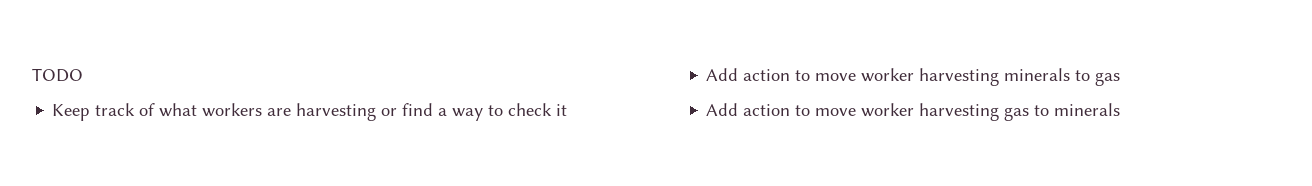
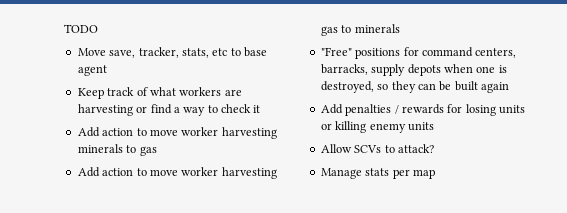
(83, 75) none -> [77,47,267,58] [77,65,107,76] // Move save, tracker, stats, etc to base agent
(1121, 109) none -> [320,47,517,59] [320,64,507,76] [320,81,509,93] [320,104,525,116] [320,121,434,133] [320,144,434,153] [320,168,435,179] // "Free" positions for command centers, barracks, supply depots when one is destroyed, so they can be built again // Add penalties / rewards for losing units or killing enemy units // Allow SCVs to attack? // Manage stats per map

